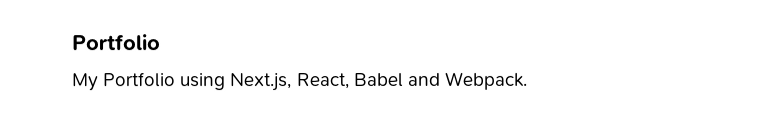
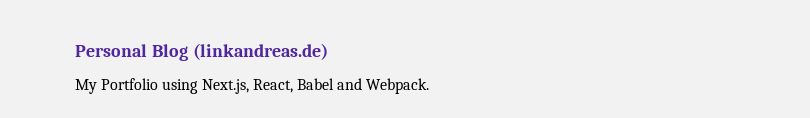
[71,34,160,51] Portfolio -> [75,43,328,61] Personal Blog (linkandreas.de)

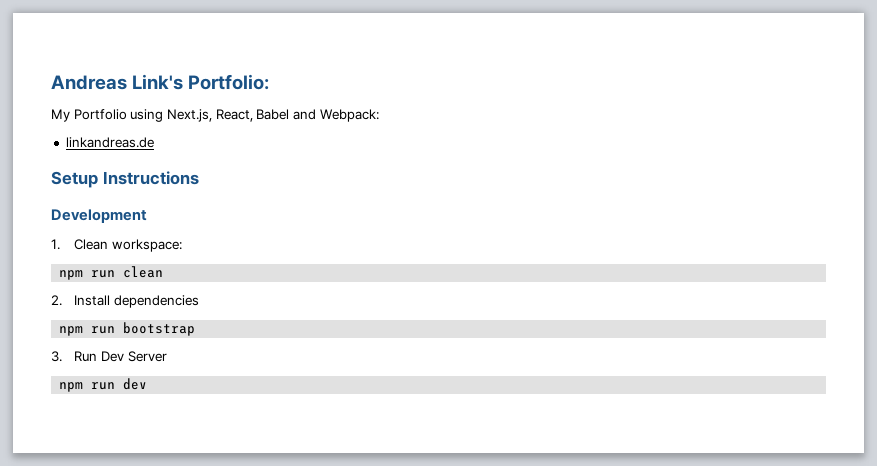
[75,43,328,61] Personal Blog (linkandreas.de) -> [51,74,270,90] Andreas Link's Portfolio:
[366,78,430,94] Webpack. -> [319,109,379,122] [65,137,154,148] [51,171,199,188] [51,209,147,223] [51,239,183,252] [59,266,164,280] [51,295,200,308] [59,322,196,336] [51,351,167,362] [59,378,148,392] Webpack: // linkandreas.de // Setup Instructions // Development // 1. Clean workspace: // npm run clean // 2. Install dependencies // npm run bootstrap // 3. Run Dev Server // npm run dev

